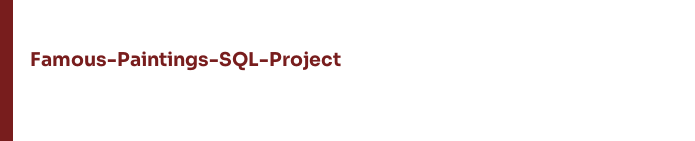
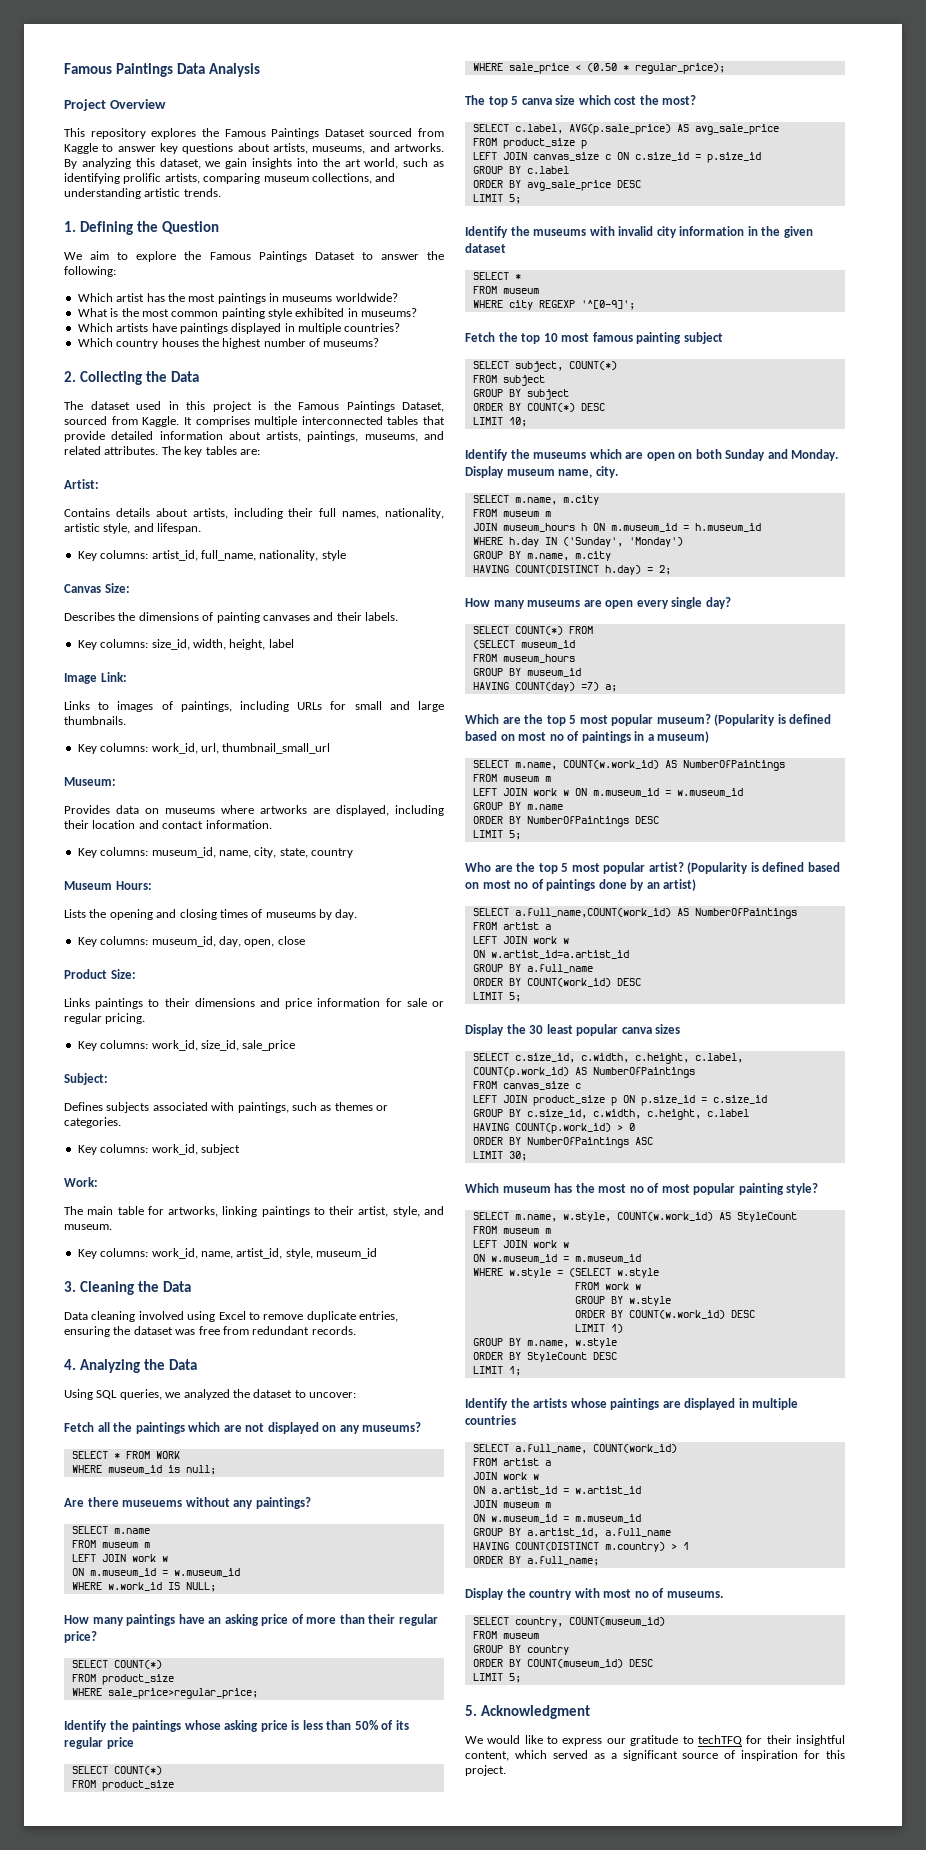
[30,51,341,71] Famous-Paintings-SQL-Project -> [64,63,260,77] [64,99,166,111] [64,128,444,139] [64,143,444,154] [64,158,444,169] [64,173,396,184] [64,188,221,199] [64,221,219,235] [64,251,444,262] [64,266,116,277] [77,293,398,304] [77,308,418,319] [77,323,401,334] [77,338,380,349] [64,371,199,385] [64,401,444,412] [64,416,445,427] [64,431,444,442] [64,446,260,457] [64,479,99,489] [64,508,444,519] [64,523,202,534] [77,550,346,561] [64,583,130,593] [64,612,398,623] [77,639,294,650] [64,672,127,684] [64,701,444,712] [64,716,126,725] [77,743,331,754] [64,777,116,786] [64,805,444,816] [64,820,272,829] [77,847,353,858] [64,881,152,890] [64,909,358,920] [77,936,305,947] [64,969,136,979] [64,998,444,1009] [64,1013,146,1024] [77,1040,296,1051] [64,1073,108,1085] [64,1102,388,1113] [64,1117,121,1128] [77,1144,240,1155] [64,1177,98,1187] [64,1206,444,1217] [64,1224,112,1230] [77,1248,377,1259] [64,1281,191,1295] [64,1311,398,1322] [64,1326,356,1337] [64,1359,197,1373] [64,1389,356,1400] [64,1422,422,1434] [71,1451,180,1459] [71,1465,216,1475] [64,1497,311,1509] [71,1526,150,1534] [71,1540,150,1548] [71,1554,168,1562] [71,1568,240,1577] [71,1582,216,1592] [64,1614,438,1626] [64,1631,97,1643] [71,1660,162,1669] [71,1674,174,1685] [71,1688,258,1699] [64,1720,409,1732] [64,1737,134,1749] [71,1766,162,1775] [71,1780,174,1791] [472,63,725,74] [465,95,697,107] [472,124,779,135] [472,138,587,149] [472,152,761,163] [472,166,569,174] [472,180,641,191] [472,194,521,204] [465,226,813,238] [465,243,506,253] [472,272,521,280] [472,286,539,294] [472,300,635,310] [465,332,723,344] [472,361,617,372] [472,375,545,386] [472,389,569,400] [472,403,605,412] [472,417,527,427] [465,449,839,461] [465,466,618,478] [472,495,599,505] [472,509,551,517] [472,523,761,532] [472,537,683,547] [472,551,611,561] [472,565,671,575] [465,597,731,609] [472,626,593,635] [472,640,575,649] [472,654,575,663] [472,668,581,677] [472,682,617,692] [465,714,832,726] [465,731,710,743] [472,760,785,771] [472,774,551,782] [472,788,743,797] [472,802,563,810] [472,816,659,827] [472,830,521,840] [465,862,840,874] [465,879,697,891] [472,908,797,919] [472,922,551,930] [472,936,569,944] [472,950,629,959] [472,964,593,973] [472,978,641,987] [472,992,521,1002] [465,1024,681,1036] [472,1053,743,1064] [472,1067,695,1078] [472,1081,581,1090] [472,1095,767,1106] [472,1109,749,1120] [472,1123,635,1134] [472,1137,653,1148] [472,1151,527,1161] [465,1183,819,1195] [472,1212,797,1222] [472,1226,551,1234] [472,1240,569,1248] [472,1254,641,1263] [472,1268,659,1278] [574,1282,641,1290] [574,1296,671,1306] [574,1310,755,1319] [574,1324,623,1333] [472,1338,617,1348] [472,1352,617,1362] [472,1366,521,1376] [465,1398,799,1410] [465,1415,516,1425] [472,1444,677,1454] [472,1458,551,1466] [472,1472,539,1480] [472,1486,641,1495] [472,1500,551,1508] [472,1514,641,1523] [472,1528,671,1538] [472,1542,689,1552] [472,1556,599,1566] [465,1588,723,1600] [472,1617,665,1627] [472,1631,539,1639] [472,1645,569,1655] [472,1659,653,1668] [472,1673,521,1683] [465,1705,590,1719] [465,1735,845,1746] [465,1750,845,1761] [465,1765,506,1776] Famous Paintings Data Analysis // Project Overview // This repository explores the Famous Paintings Dataset sourced from Kaggle to answer key questions about artists, museums, and artworks. By analyzing this dataset, we gain insights into the art world, such as identifying prolific artists, comparing museum collections, and understanding artistic trends. // 1. Defining the Question // We aim to explore the Famous Paintings Dataset to answer the following: // Which artist has the most paintings in museums worldwide? // What is the most common painting style exhibited in museums? // Which artists have paintings displayed in multiple countries? // Which country houses the highest number of museums? // 2. Collecting the Data // The dataset used in this project is the Famous Paintings Dataset, sourced from Kaggle. It comprises multiple interconnected tables that provide detailed information about artists, paintings, museums, and related attributes. The key tables are: // Artist: // Contains details about artists, including their full names, nationality, artistic style, and lifespan. // Key columns: artist_id, full_name, nationality, style // Canvas Size: // Describes the dimensions of painting canvases and their labels. // Key columns: size_id, width, height, label // Image Link: // Links to images of paintings, including URLs for small and large thumbnails. // Key columns: work_id, url, thumbnail_small_url // Museum: // Provides data on museums where artworks are displayed, including their location and contact information. // Key columns: museum_id, name, city, state, country // Museum Hours: // Lists the opening and closing times of museums by day. // Key columns: museum_id, day, open, close // Product Size: // Links paintings to their dimensions and price information for sale or regular pricing. // Key columns: work_id, size_id, sale_price // Subject: // Defines subjects associated with paintings, such as themes or categories. // Key columns: work_id, subject // Work: // The main table for artworks, linking paintings to their artist, style, and museum. // Key columns: work_id, name, artist_id, style, museum_id // 3. Cleaning the Data // Data cleaning involved using Excel to remove duplicate entries, ensuring the dataset was free from redundant records. // 4. Analyzing the Data // Using SQL queries, we analyzed the dataset to uncover: // Fetch all the paintings which are not displayed on any museums? // SELECT * FROM WORK // WHERE museum_id is null; // Are there museuems without any paintings? // SELECT m.name // FROM museum m // LEFT JOIN work w // ON m.museum_id = w.museum_id // WHERE w.work_id IS NULL; // How many paintings have an asking price of more than their regular price? // SELECT COUNT(*) // FROM product_size // WHERE sale_price>regular_price; // Identify the paintings whose asking price is less than 50% of its regular price // SELECT COUNT(*) // FROM product_size // WHERE sale_price < (0.50 * regular_price); // The top 5 canva size which cost the most? // SELECT c.label, AVG(p.sale_price) AS avg_sale_price // FROM product_size p // LEFT JOIN canvas_size c ON c.size_id = p.size_id // GROUP BY c.label // ORDER BY avg_sale_price DESC // LIMIT 5; // Identify the museums with invalid city information in the given dataset // SELECT * // FROM museum // WHERE city REGEXP '^[0-9]'; // Fetch the top 10 most famous painting subject // SELECT subject, COUNT(*) // FROM subject // GROUP BY subject // ORDER BY COUNT(*) DESC // LIMIT 10; // Identify the museums which are open on both Sunday and Monday. Display museum name, city. // SELECT m.name, m.city // FROM museum m // JOIN museum_hours h ON m.museum_id = h.museum_id // WHERE h.day IN ('Sunday', 'Monday') // GROUP BY m.name, m.city // HAVING COUNT(DISTINCT h.day) = 2; // How many museums are open every single day? // SELECT COUNT(*) FROM // (SELECT museum_id // FROM museum_hours // GROUP BY museum_id // HAVING COUNT(day) =7) a; // Which are the top 5 most popular museum? (Popularity is defined based on most no of paintings in a museum) // SELECT m.name, COUNT(w.work_id) AS NumberOfPaintings // FROM museum m // LEFT JOIN work w ON m.museum_id = w.museum_id // GROUP BY m.name // ORDER BY NumberOfPaintings DESC // LIMIT 5; // Who are the top 5 most popular artist? (Popularity is defined based on most no of paintings done by an artist) // SELECT a.full_name,COUNT(work_id) AS NumberOfPaintings // FROM artist a // LEFT JOIN work w // ON w.artist_id=a.artist_id // GROUP BY a.full_name // ORDER BY COUNT(work_id) DESC // LIMIT 5; // Display the 30 least popular canva sizes // SELECT c.size_id, c.width, c.height, c.label, COUNT(p.work_id) AS NumberOfPaintings // FROM canvas_size c // LEFT JOIN product_size p ON p.size_id = c.size_id // GROUP BY c.size_id, c.width, c.height, c.label // HAVING COUNT(p.work_id) > 0 // ORDER BY NumberOfPaintings ASC // LIMIT 30; // Which museum has the most no of most popular painting style? // SELECT m.name, w.style, COUNT(w.work_id) AS StyleCount // FROM museum m // LEFT JOIN work w // ON w.museum_id = m.museum_id // WHERE w.style = (SELECT w.style // FROM work w // GROUP BY w.style // ORDER BY COUNT(w.work_id) DESC // LIMIT 1) // GROUP BY m.name, w.style // ORDER BY StyleCount DESC // LIMIT 1; // Identify the artists whose paintings are displayed in multiple countries // SELECT a.full_name, COUNT(work_id) // FROM artist a // JOIN work w // ON a.artist_id = w.artist_id // JOIN museum m // ON w.museum_id = m.museum_id // GROUP BY a.artist_id, a.full_name // HAVING COUNT(DISTINCT m.country) > 1 // ORDER BY a.full_name; // Display the country with most no of museums. // SELECT country, COUNT(museum_id) // FROM museum // GROUP BY country // ORDER BY COUNT(museum_id) DESC // LIMIT 5; // 5. Acknowledgment // We would like to express our gratitude to techTFQ for their insightful content, which served as a significant source of inspiration for this project.

